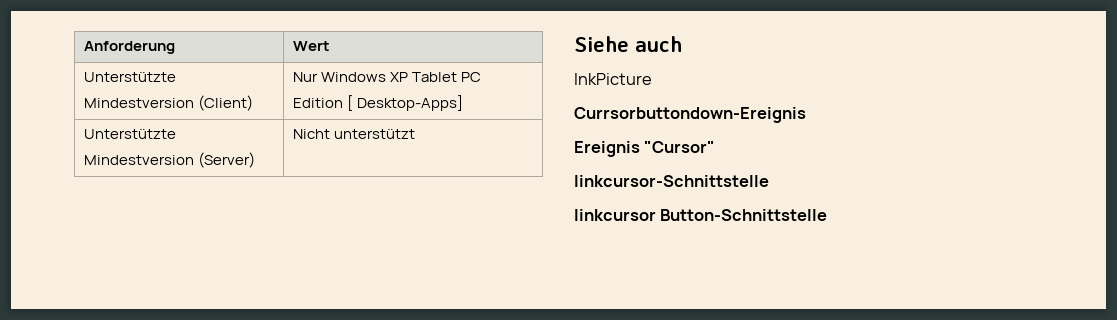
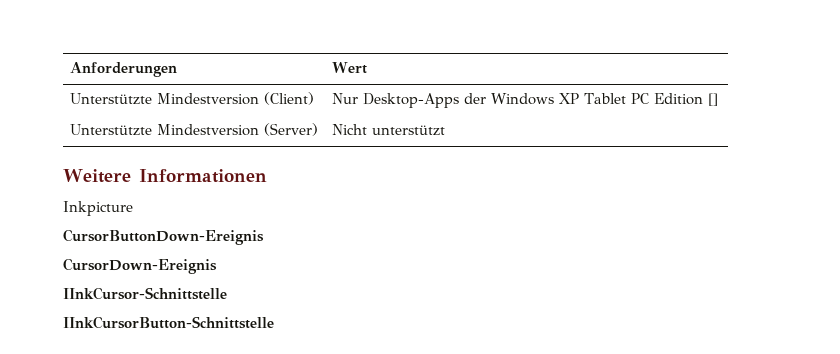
[83,41,175,54] Anforderung -> [69,62,177,77] Anforderungen
(318, 77) none -> [362,93,486,108] Desktop-Apps der
[346,95,463,111] [ Desktop-Apps] -> [707,93,718,106] []
[574,36,682,52] [574,73,652,85] [574,107,806,123] [574,141,716,157] [574,175,769,187] [574,209,828,221] Siehe auch // InkPicture // Currsorbuttondown-Ereignis // Ereignis "Cursor" // Iinkcursor-Schnittstelle // Iinkcursor Button-Schnittstelle -> [63,169,267,183] [63,201,133,216] [63,229,264,245] [63,258,217,274] [63,287,227,300] [63,316,274,329] Weitere Informationen // Inkpicture // CursorButtonDown-Ereignis // CursorDown-Ereignis // IInkCursor-Schnittstelle // IInkCursorButton-Schnittstelle

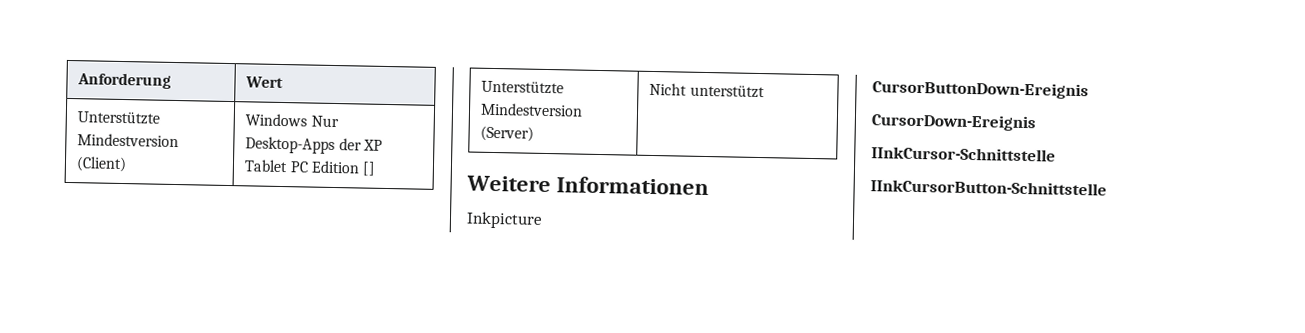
[69,62,177,77] Anforderungen -> [77,72,172,89] Anforderung
(314, 98) none -> [245,113,308,127] Windows
[490,93,554,105] Windows -> (362, 144) none

